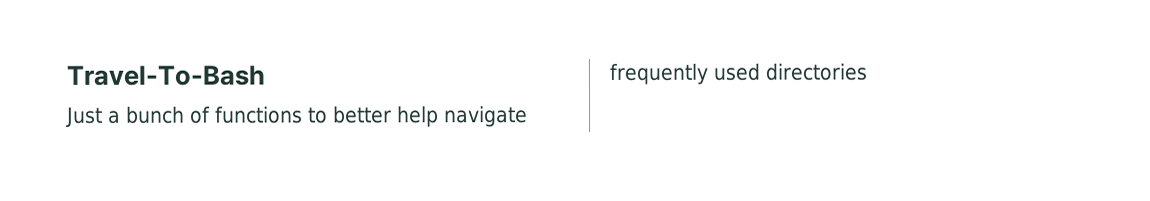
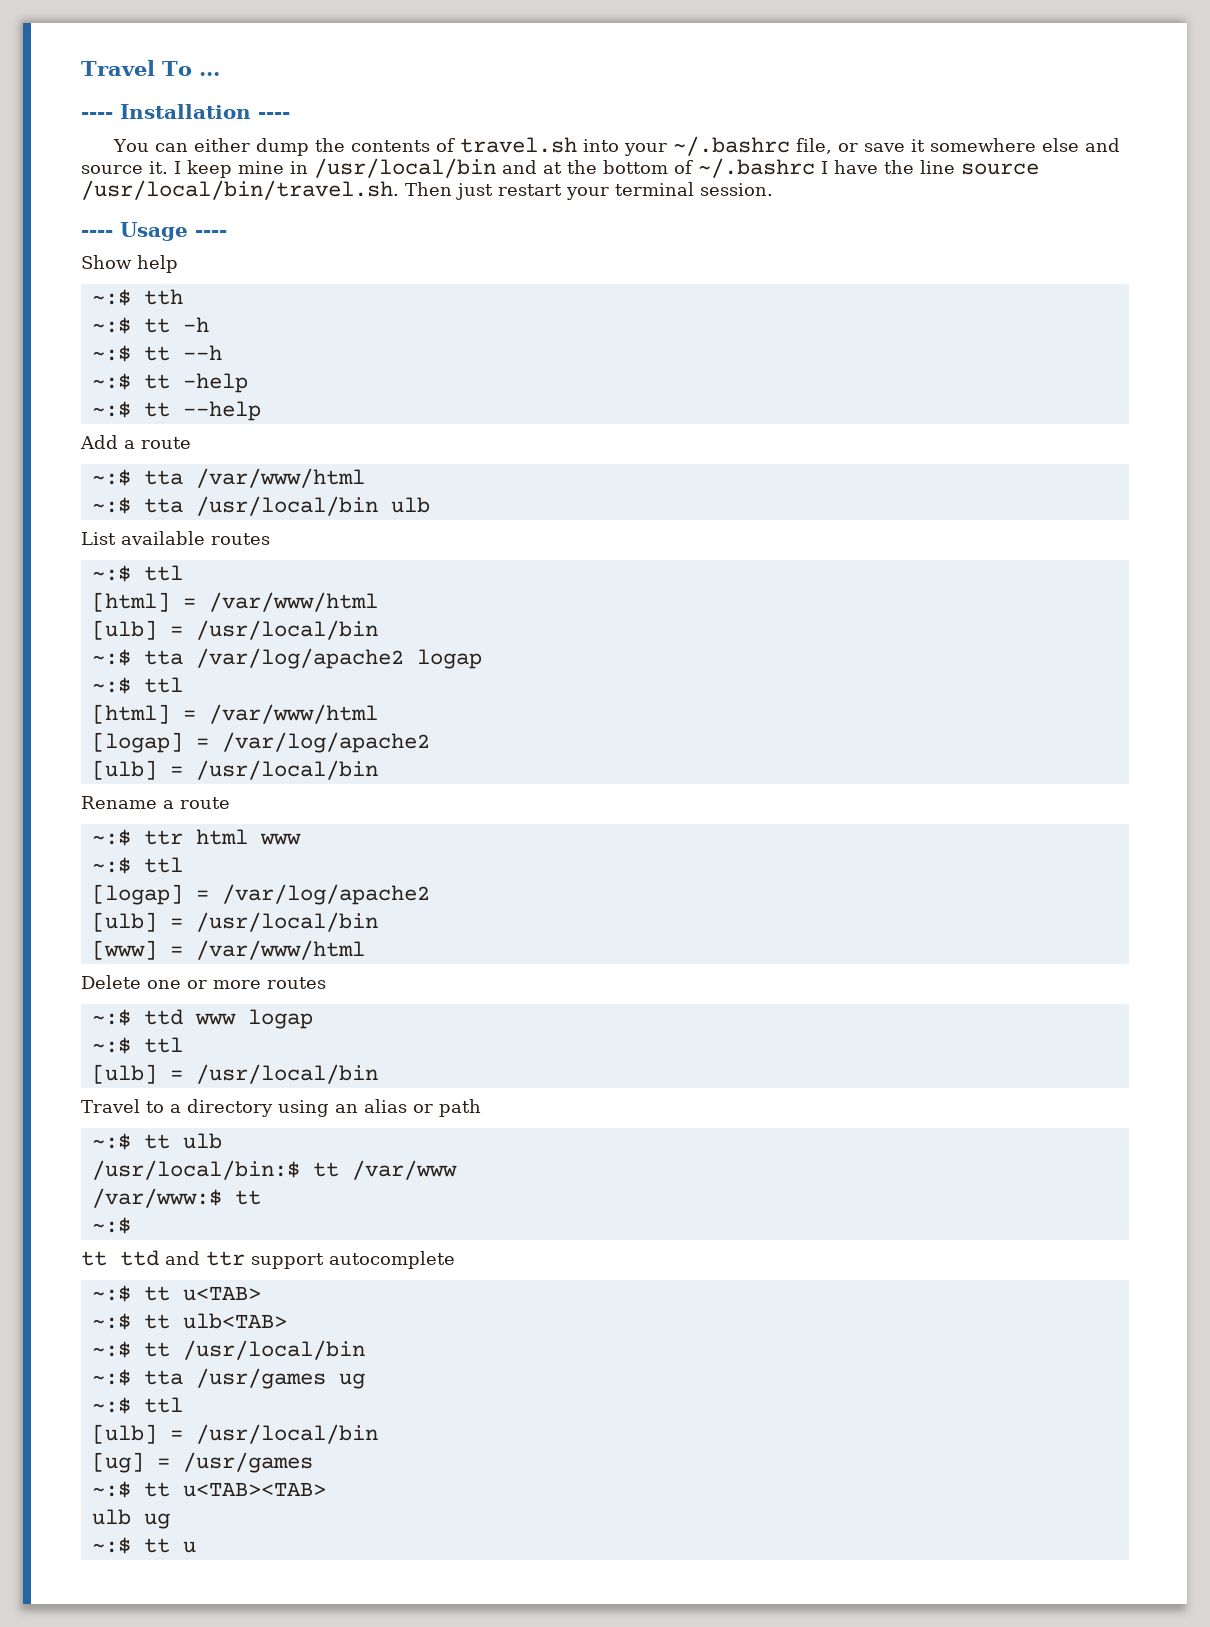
[66,65,265,86] [66,106,528,128] [609,63,867,85] Travel-To-Bash // Just a bunch of functions to better help navigate frequently used directories -> [81,60,220,76] [81,104,290,119] [112,136,1120,156] [81,158,1039,178] [81,180,773,200] [81,222,227,241] [81,255,178,273] [91,289,183,306] [91,317,209,334] [91,345,222,362] [91,373,248,393] [91,401,261,421] [80,435,191,449] [91,468,365,488] [91,496,430,516] [81,531,270,545] [91,565,183,582] [91,592,378,612] [91,620,378,640] [91,648,482,669] [91,677,183,694] [91,704,378,724] [91,732,430,753] [91,760,378,780] [81,796,230,809] [91,829,301,846] [91,857,183,874] [91,884,430,905] [91,912,378,932] [91,940,365,960] [81,975,326,989] [91,1009,313,1029] [91,1037,183,1054] [91,1064,378,1084] [81,1099,481,1117] [91,1133,222,1150] [91,1160,457,1180] [91,1188,261,1208] [91,1217,131,1234] [81,1250,455,1269] [91,1285,261,1302] [91,1313,287,1330] [91,1340,365,1360] [91,1368,365,1389] [91,1397,183,1414] [91,1424,378,1444] [91,1452,313,1473] [91,1481,326,1498] [91,1509,170,1529] [91,1537,196,1554] Travel To ... // ---- Installation ---- // You can either dump the contents of travel.sh into your ~/.bashrc file, or save it somewhere else and source it. I keep mine in /usr/local/bin and at the bottom of ~/.bashrc I have the line source /usr/local/bin/travel.sh. Then just restart your terminal session. // ---- Usage ---- // Show help // ~:$ tth // ~:$ tt -h // ~:$ tt --h // ~:$ tt -help // ~:$ tt --help // Add a route // ~:$ tta /var/www/html // ~:$ tta /usr/local/bin ulb // List available routes // ~:$ ttl // [html] = /var/www/html // [ulb] = /usr/local/bin // ~:$ tta /var/log/apache2 logap // ~:$ ttl // [html] = /var/www/html // [logap] = /var/log/apache2 // [ulb] = /usr/local/bin // Rename a route // ~:$ ttr html www // ~:$ ttl // [logap] = /var/log/apache2 // [ulb] = /usr/local/bin // [www] = /var/www/html // Delete one or more routes // ~:$ ttd www logap // ~:$ ttl // [ulb] = /usr/local/bin // Travel to a directory using an alias or path // ~:$ tt ulb // /usr/local/bin:$ tt /var/www // /var/www:$ tt // ~:$ // tt ttd and ttr support autocomplete // ~:$ tt u<TAB> // ~:$ tt ulb<TAB> // ~:$ tt /usr/local/bin // ~:$ tta /usr/games ug // ~:$ ttl // [ulb] = /usr/local/bin // [ug] = /usr/games // ~:$ tt u<TAB><TAB> // ulb ug // ~:$ tt u

